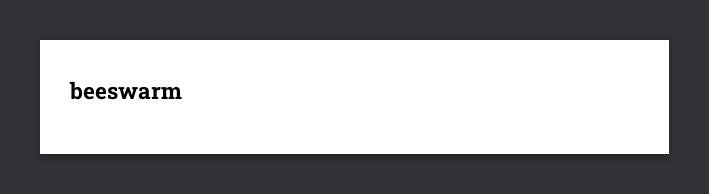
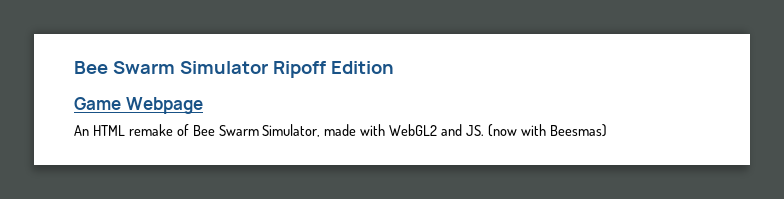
[69,81,182,100] beeswarm -> [74,61,394,78] [74,97,203,114] [74,124,607,137] Bee Swarm Simulator Ripoff Edition // Game Webpage // An HTML remake of Bee Swarm Simulator, made with WebGL2 and JS. (now with Beesmas)

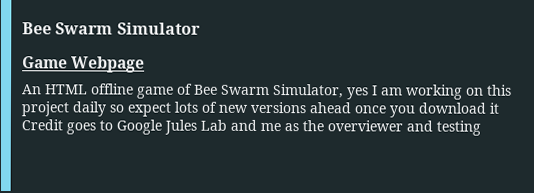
[272,61,394,78] Ripoff Edition -> (201, 28) none
[128,124,173,136] remake -> [91,83,174,99] offline game
[324,124,607,137] made with WebGL2 and JS. (now with Beesmas) -> [346,84,512,100] [21,101,499,118] [21,119,481,136] yes I am working on this project daily so expect lots of new versions ahead once you download it Credit goes to Google Jules Lab and me as the overviewer and testing

